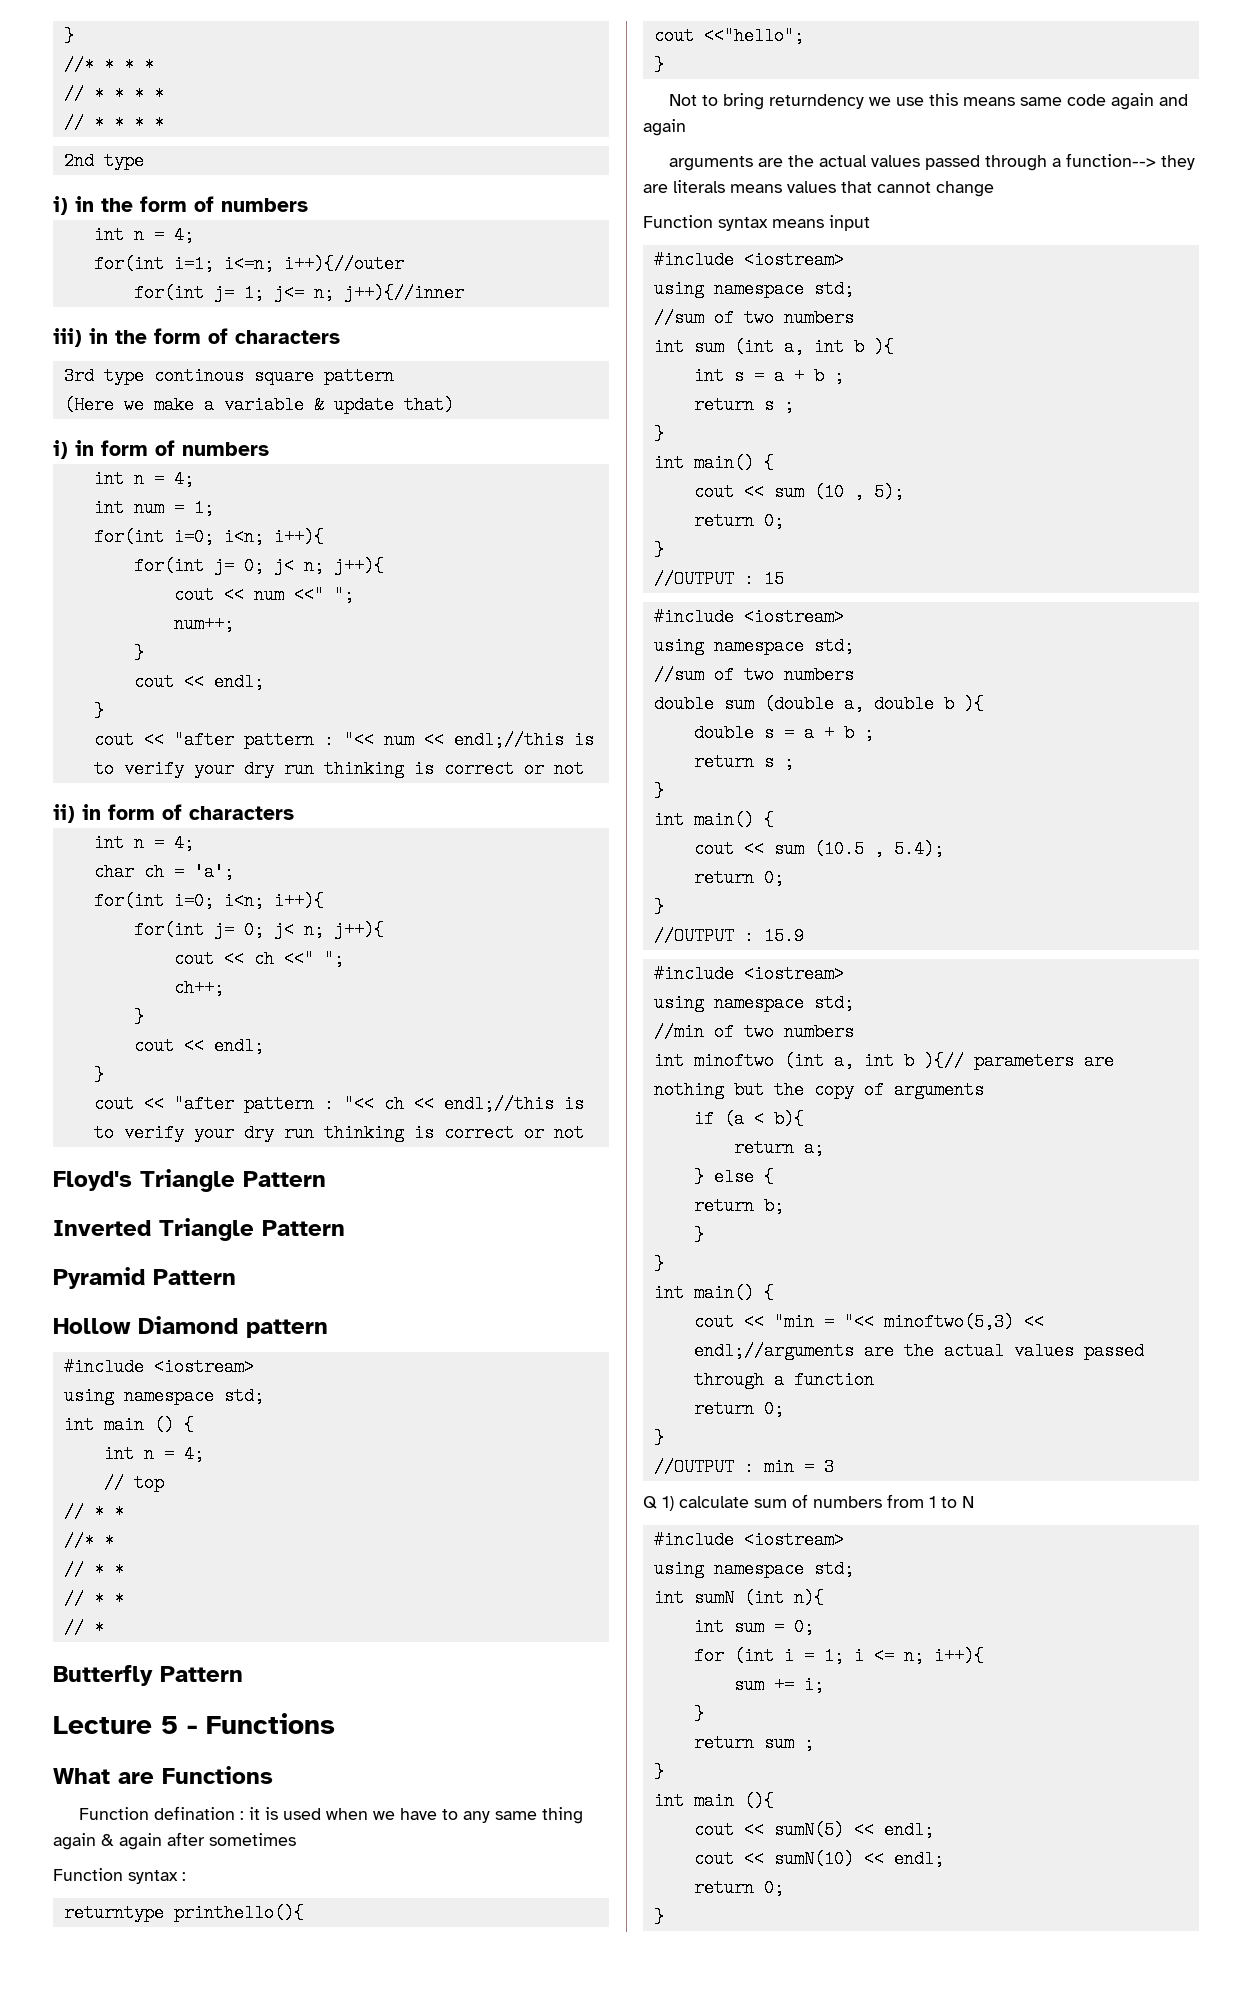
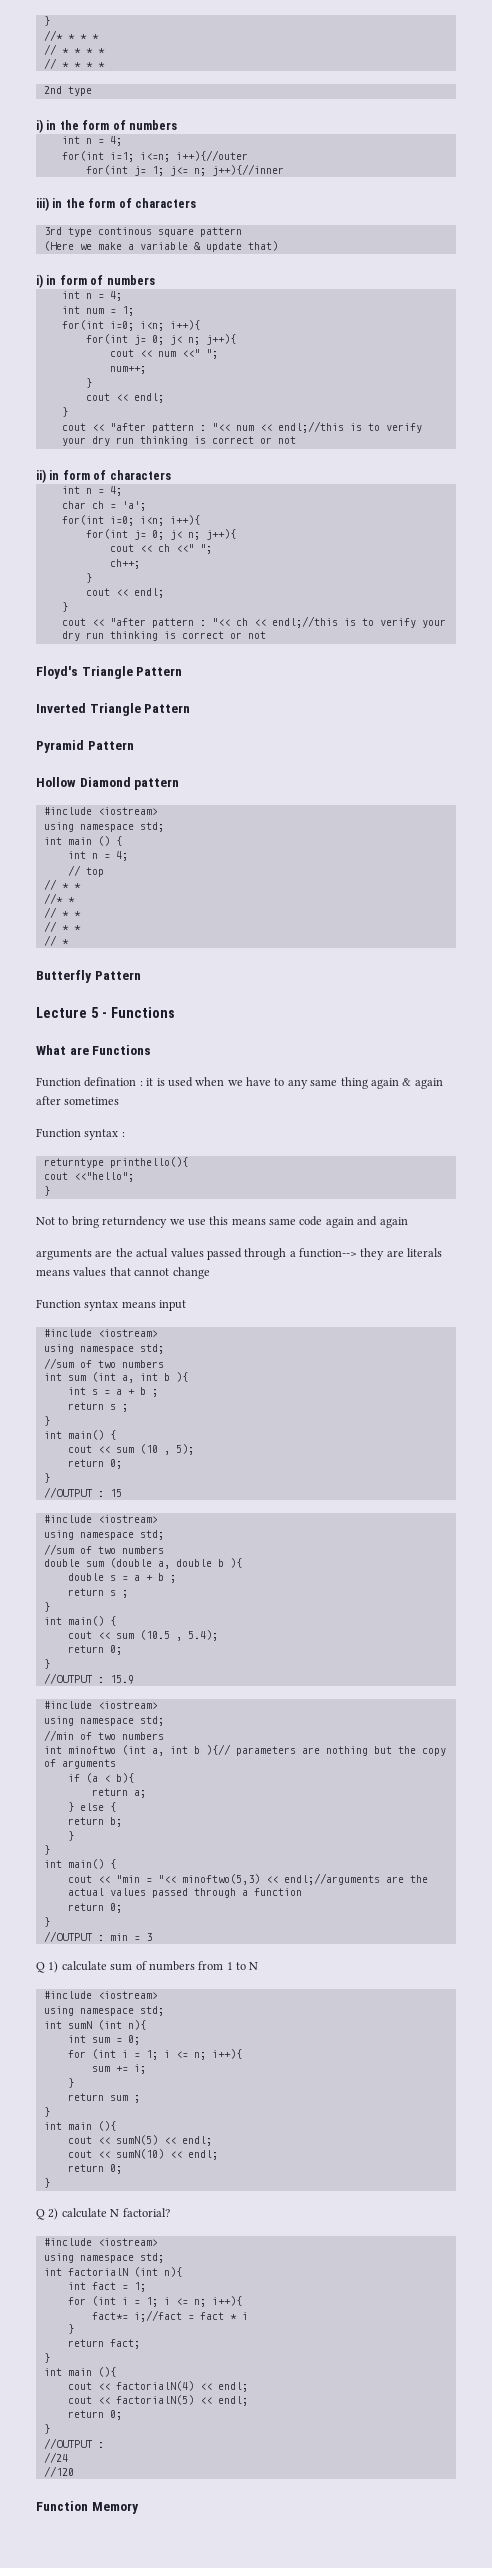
(664, 1917) none -> [36,2208,170,2220] [43,2238,158,2246] [43,2253,164,2263] [43,2267,182,2277] [67,2282,146,2292] [67,2296,242,2307] [91,2310,248,2322] [67,2324,74,2334] [67,2339,140,2349] [43,2353,50,2363] [43,2367,116,2377] [67,2381,248,2392] [67,2395,248,2406] [67,2410,122,2420] [43,2424,50,2434] [43,2438,104,2449] [43,2452,68,2463] [43,2466,74,2477] [36,2501,139,2514] // Q 2) calculate N factorial? // #include <iostream> // using namespace std; // int factorialN (int n){ // int fact = 1; // for (int i = 1; i <= n; i++){ // fact*= i;//fact = fact * i // } // return fact; // } // int main (){ // cout << factorialN(4) << endl; // cout << factorialN(5) << endl; // return 0; // } // //OUTPUT : // //24 // //120 // Function Memory

